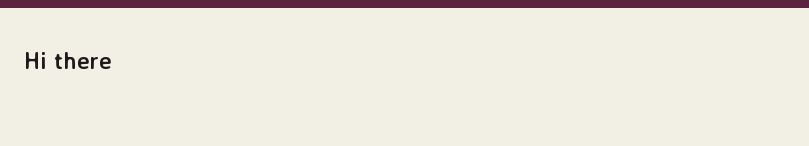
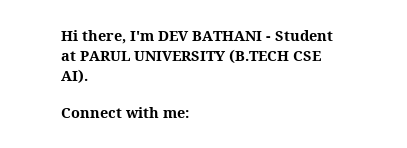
[54,52,112,69] there -> [82,30,333,44] [61,49,321,64] [61,69,88,84] [61,107,189,118] there, I'm DEV BATHANI - Student at PARUL UNIVERSITY (B.TECH CSE AI). // Connect with me:

